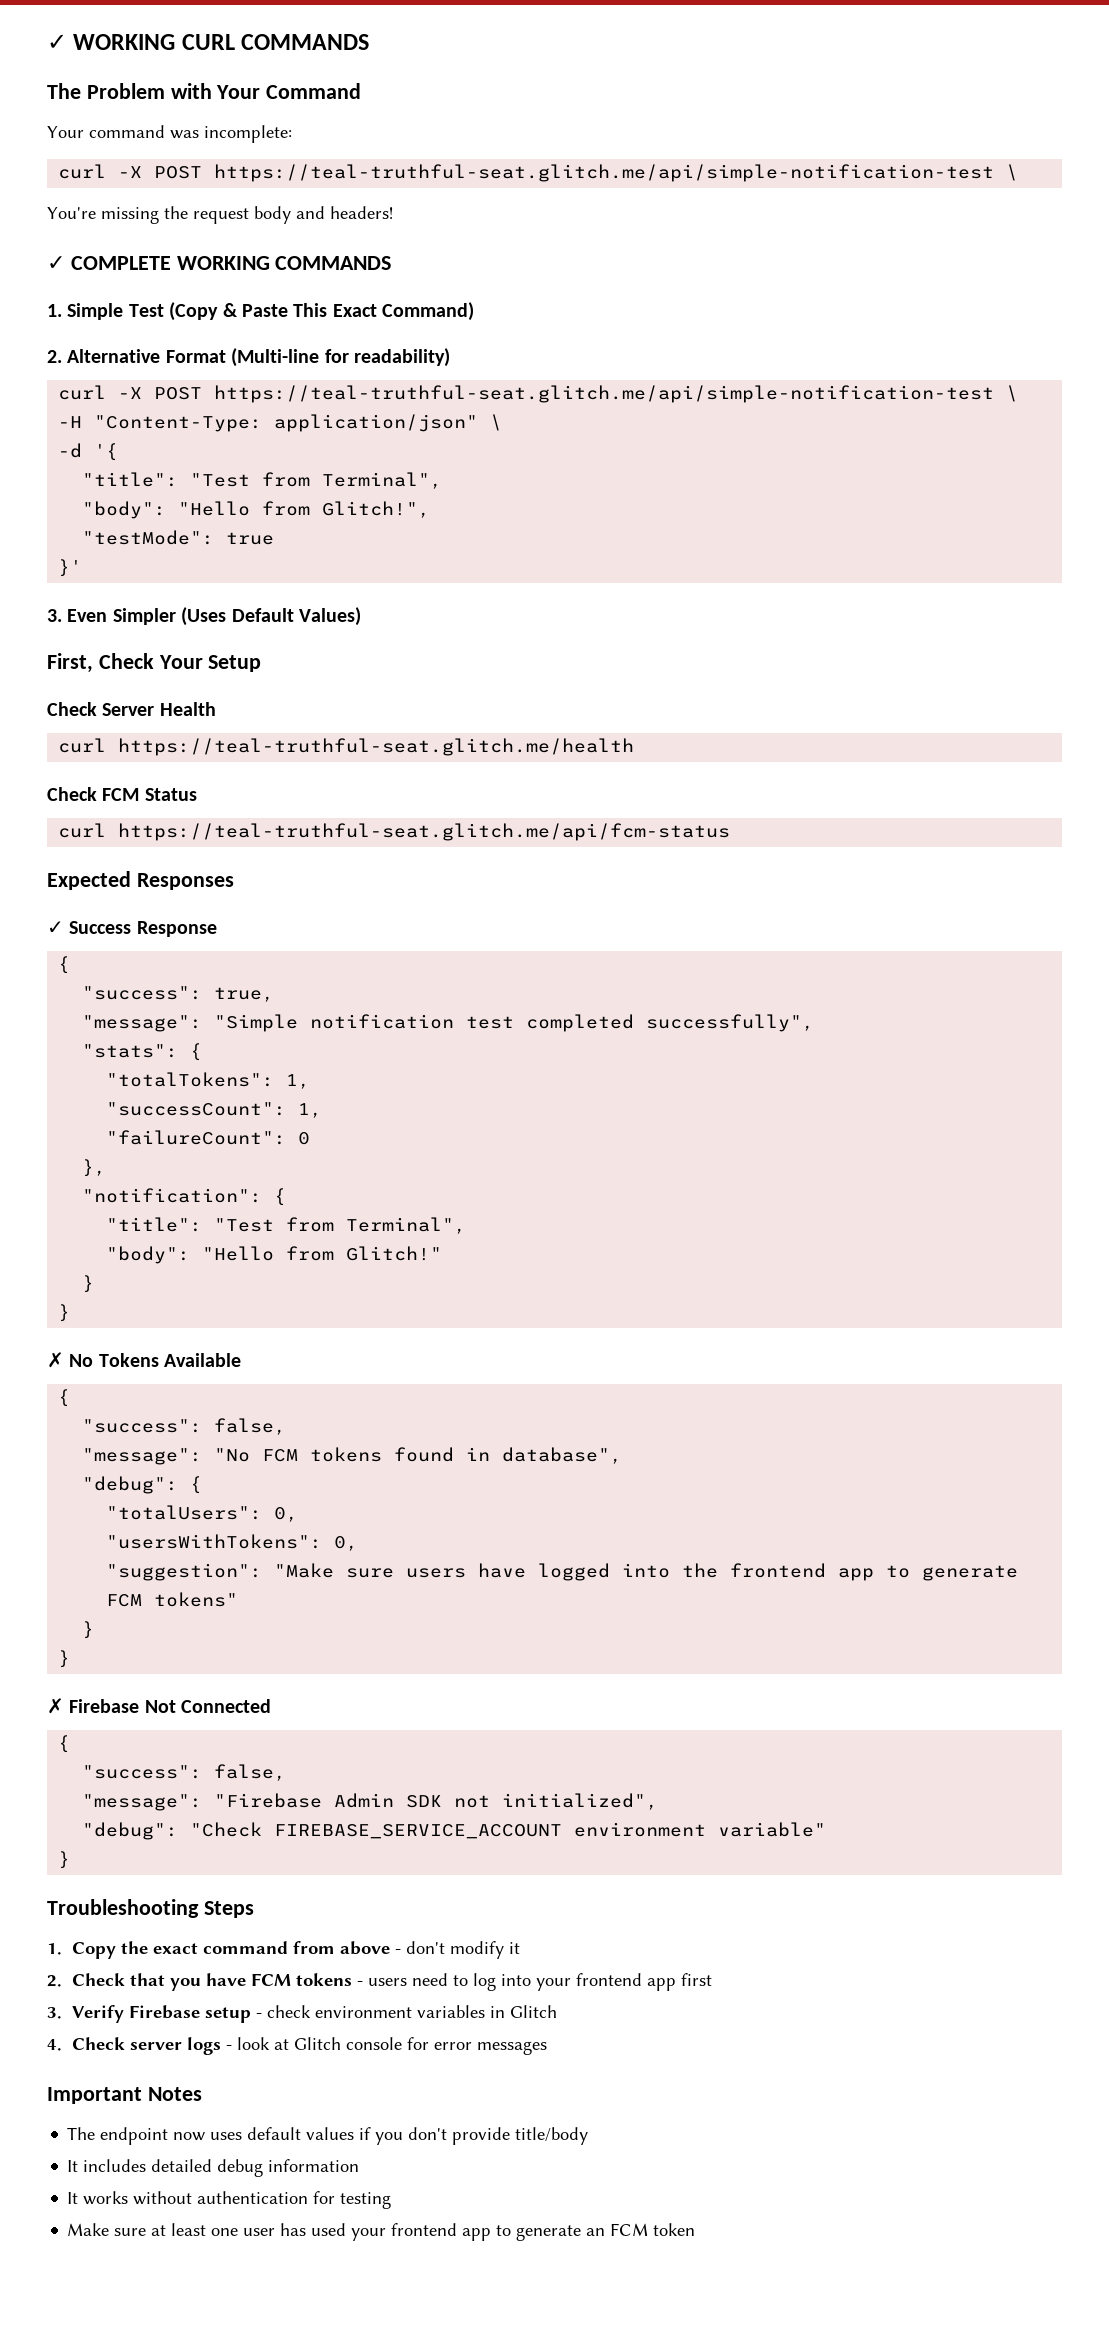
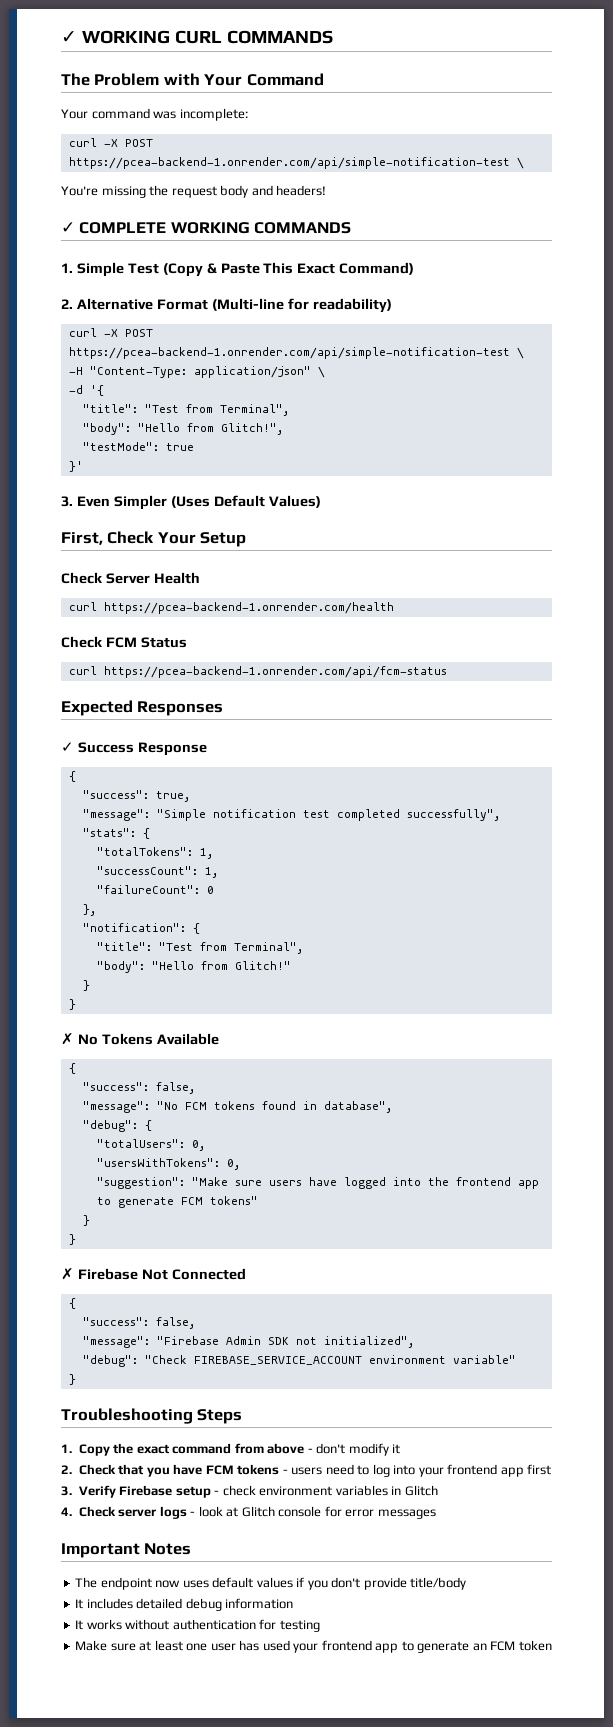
[214,164,995,182] https://teal-truthful-seat.glitch.me/api/simple-notification-test -> [68,157,510,169] https://pcea-backend-1.onrender.com/api/simple-notification-test
[214,385,995,403] https://teal-truthful-seat.glitch.me/api/simple-notification-test -> [68,347,510,359] https://pcea-backend-1.onrender.com/api/simple-notification-test
[118,738,635,756] https://teal-truthful-seat.glitch.me/health -> [103,602,394,614] https://pcea-backend-1.onrender.com/health
[118,823,731,841] https://teal-truthful-seat.glitch.me/api/fcm-status -> [103,666,447,678] https://pcea-backend-1.onrender.com/api/fcm-status

